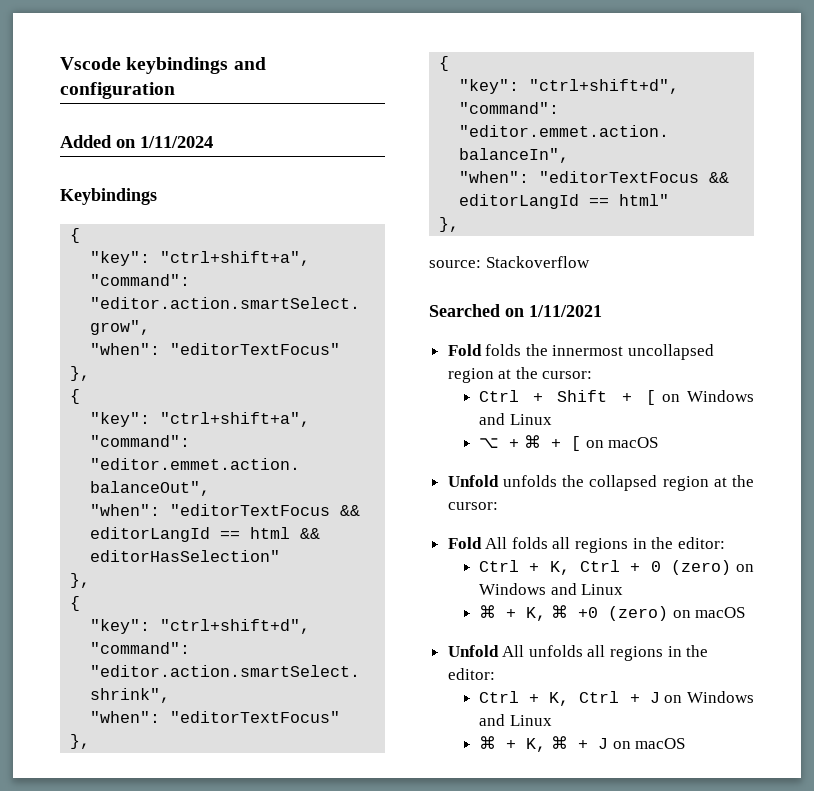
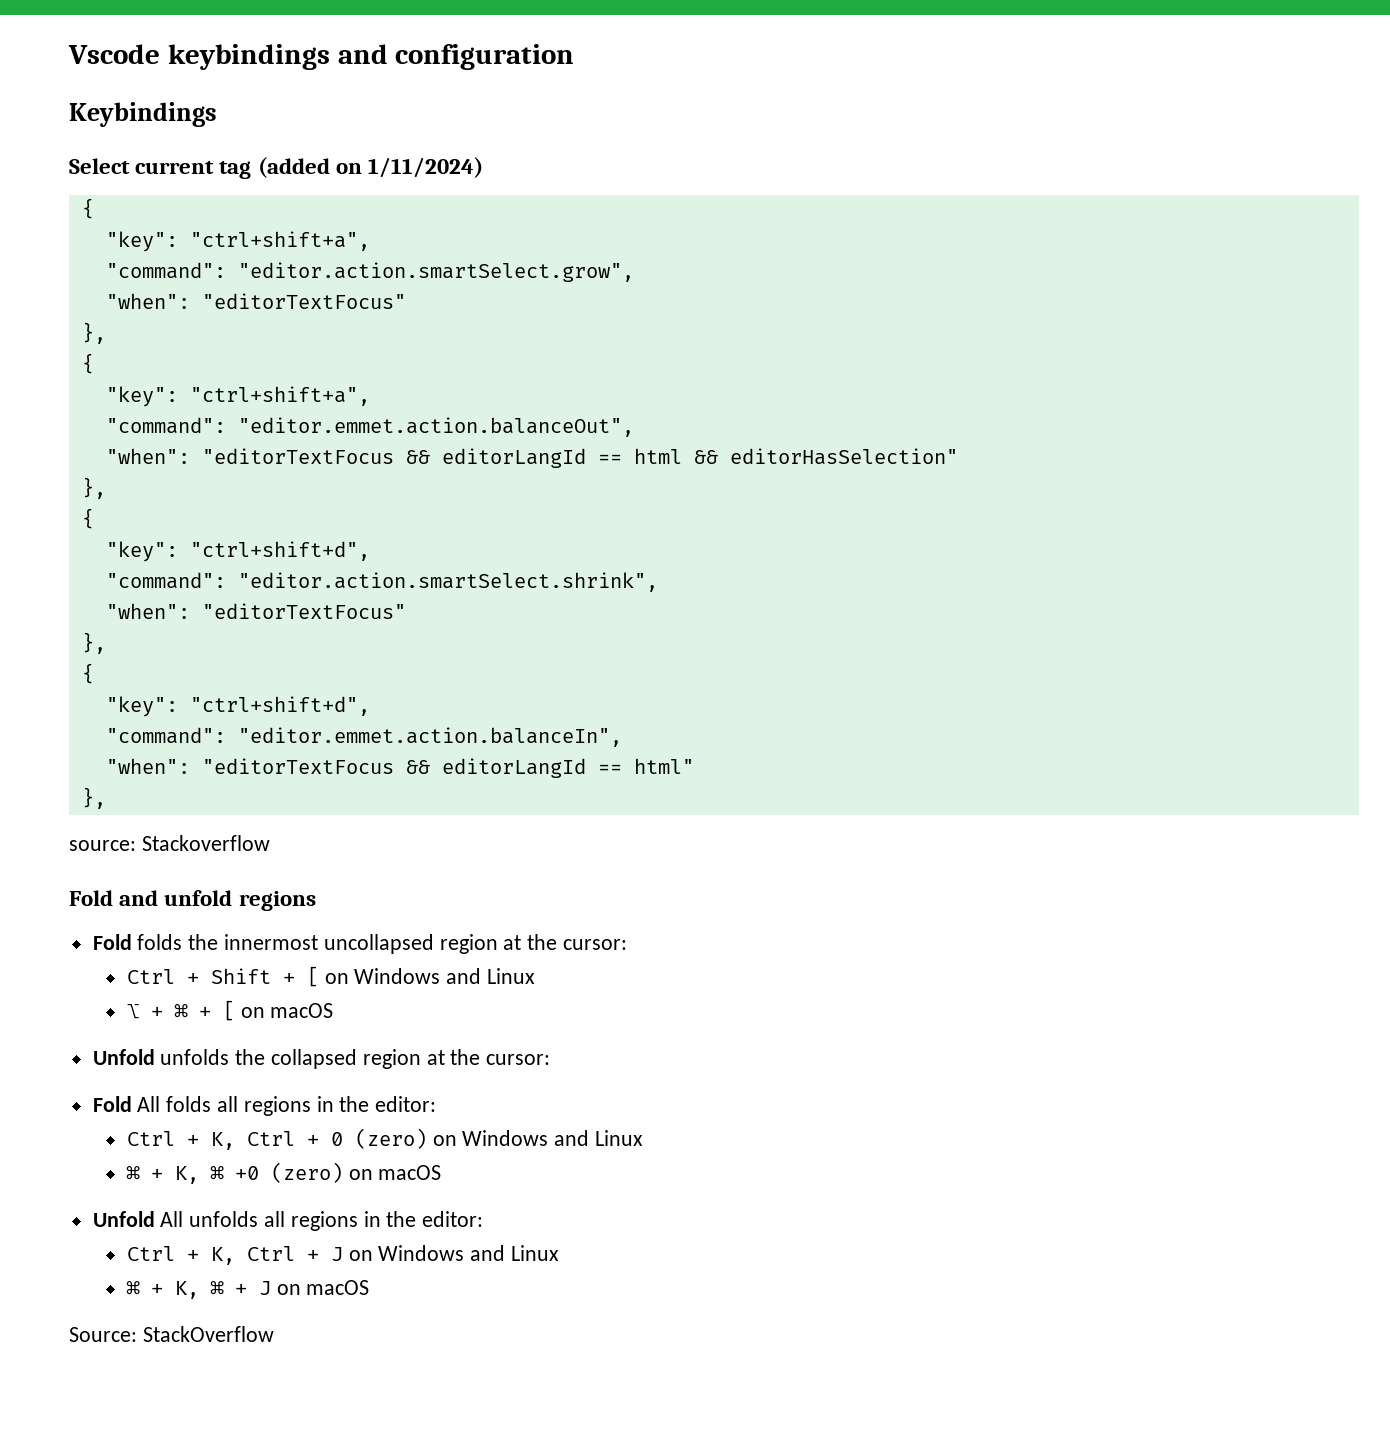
[60,135,213,148] [60,188,157,205] Added on 1/11/2024 // Keybindings -> [69,102,217,127] [69,157,484,179] Keybindings // Select current tag (added on 1/11/2024)
[429,304,602,317] Searched on 1/11/2021 -> [69,890,316,911] Fold and unfold regions
(686, 743) none -> [69,1326,274,1342] // Source: StackOverflow

